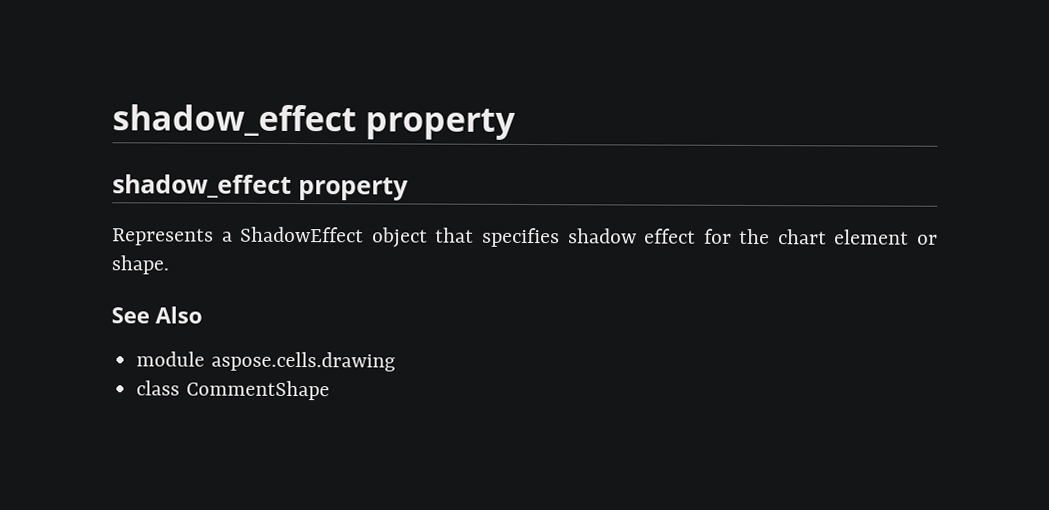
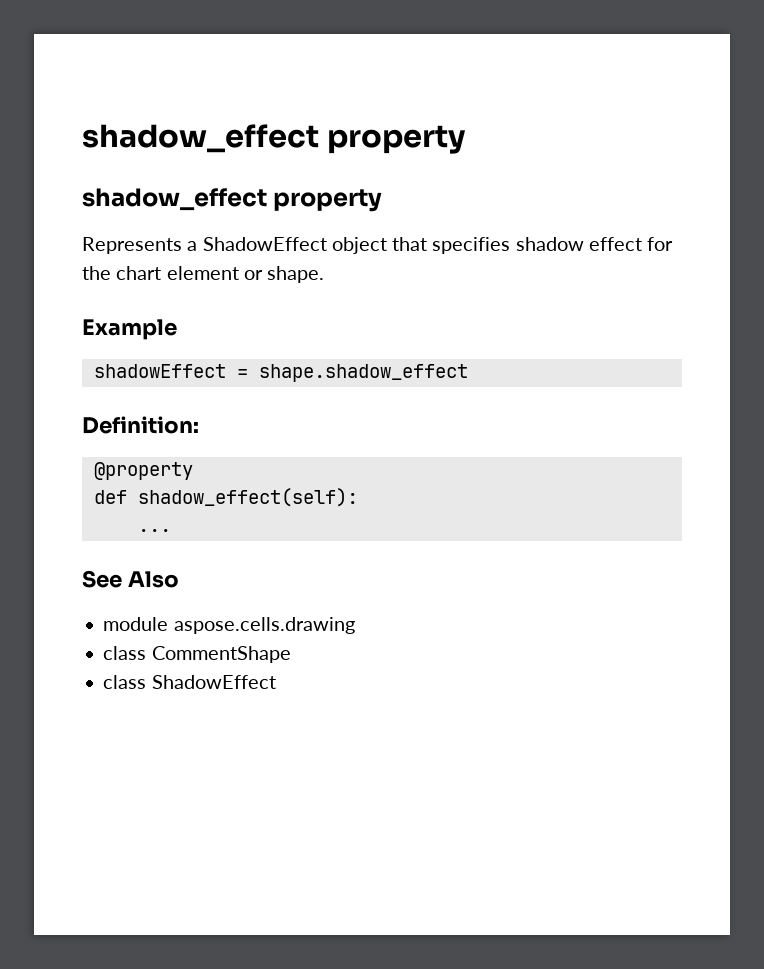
(169, 265) none -> [82,319,177,340] [93,364,468,382] [82,416,199,434] [93,462,193,480] [93,488,358,507] [137,529,171,532] // Example // shadowEffect = shape.shadow_effect // Definition: // @property // def shadow_effect(self): // ...
(330, 390) none -> [103,675,276,689] // class ShadowEffect

